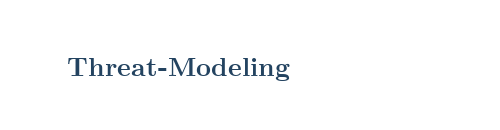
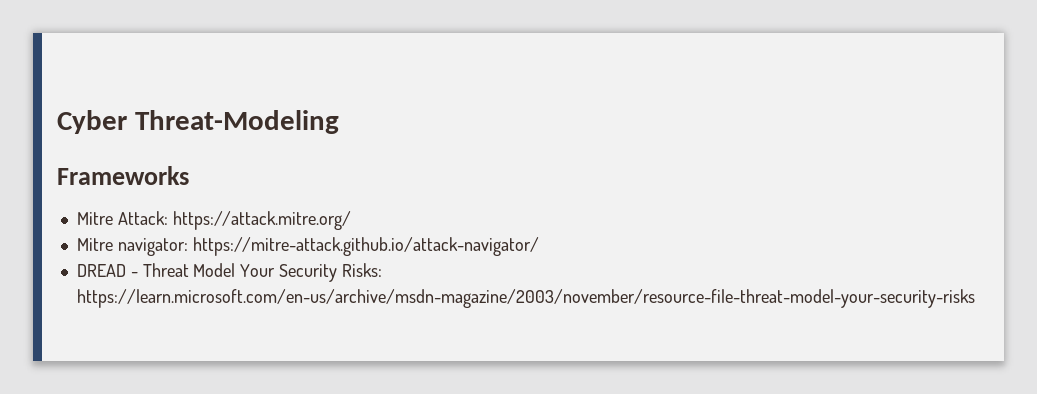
(67, 69) none -> [57,110,127,134] Cyber
(290, 69) none -> [57,166,189,185] [76,211,352,230] [76,237,540,256] [76,263,382,282] [76,289,975,308] // Frameworks // Mitre Attack: https://attack.mitre.org/ // Mitre navigator: https://mitre-attack.github.io/attack-navigator/ // DREAD - Threat Model Your Security Risks: https://learn.microsoft.com/en-us/archive/msdn-magazine/2003/november/resource-file-threat-model-your-security-risks

